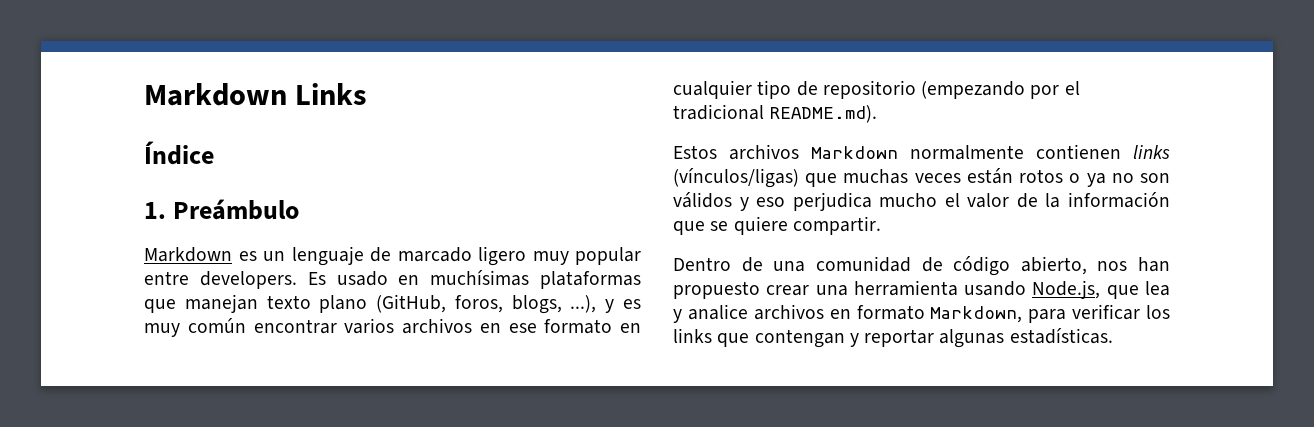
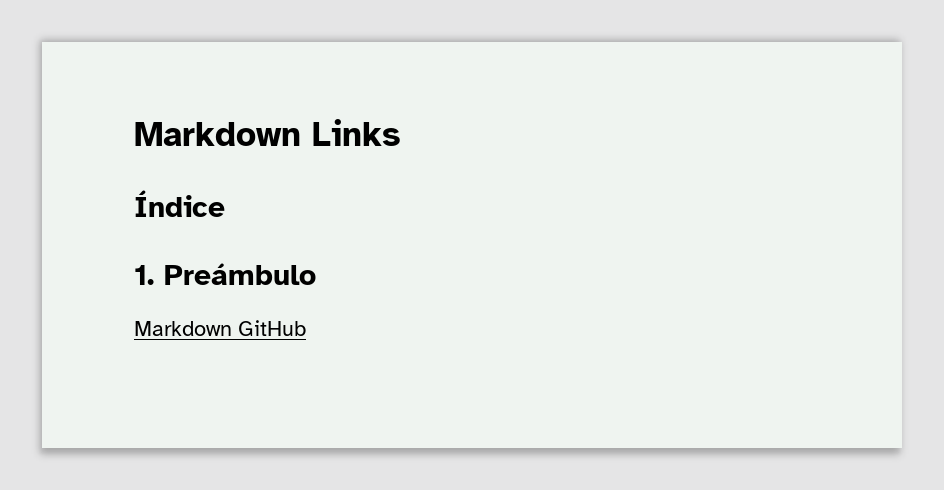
[238,246,641,266] [144,270,641,289] [144,294,641,314] [144,318,641,337] [673,80,1080,99] [673,104,878,123] [673,144,1170,160] [673,168,1170,188] [673,192,1170,211] [673,216,881,235] [673,256,1170,276] [673,280,1170,299] [673,304,1170,323] [673,328,1113,348] es un lenguaje de marcado ligero muy popular entre developers. Es usado en muchísimas plataformas que manejan texto plano (GitHub, foros, blogs, ...), y es muy común encontrar varios archivos en ese formato en cualquier tipo de repositorio (empezando por el tradicional README.md). // Estos archivos Markdown normalmente contienen links (vínculos/ligas) que muchas veces están rotos o ya no son válidos y eso perjudica mucho el valor de la información que se quiere compartir. // Dentro de una comunidad de código abierto, nos han propuesto crear una herramienta usando Node.js, que lea y analice archivos en formato Markdown, para verificar los links que contengan y reportar algunas estadísticas. -> [238,320,306,336] GitHub

